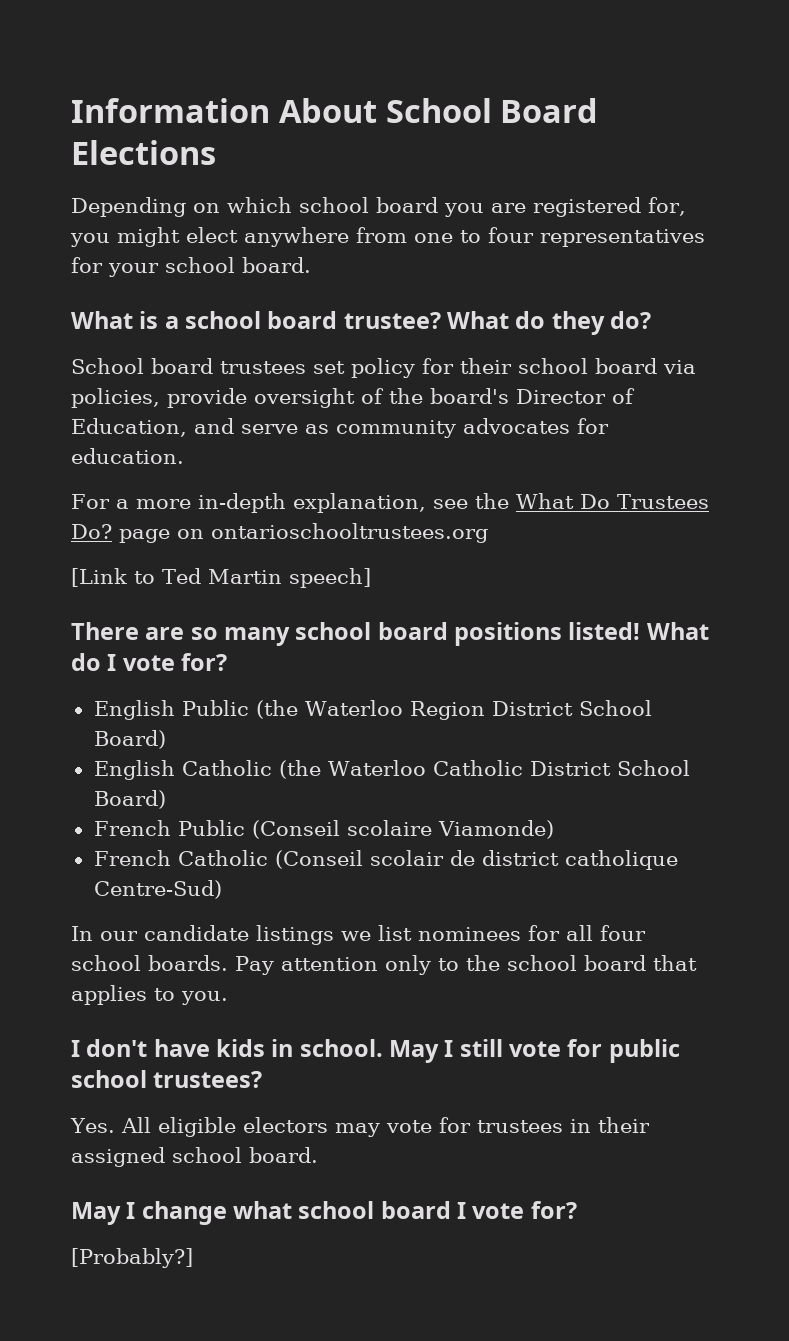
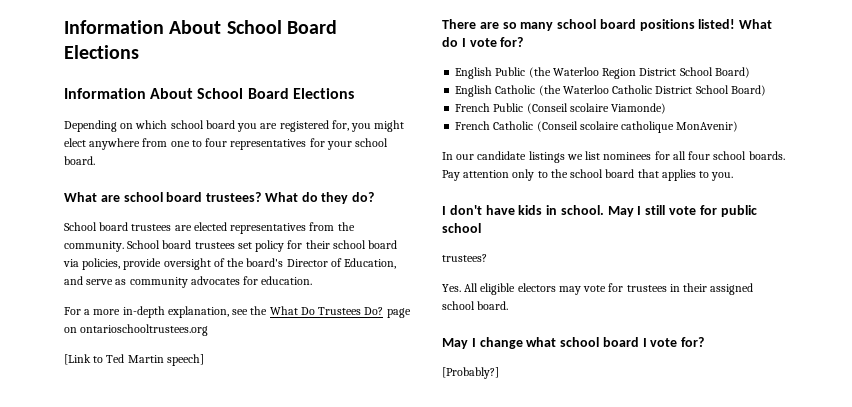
[71,98,599,123] [71,140,216,165] Information About School Board Elections -> [64,20,338,34] [64,45,139,59] [64,88,354,99] Information About School Board Elections // Information About School Board Elections
[139,311,441,329] is a school board trustee? -> [100,192,262,202] are school board trustees?
(306, 367) none -> [174,222,355,234] [64,240,235,252] are elected representatives from the community. School board trustees
[369,850,678,870] [93,880,222,899] scolair de district catholique Centre-Sud) -> [579,121,739,133] scolaire catholique MonAvenir)
(147, 1079) none -> (481, 228) //

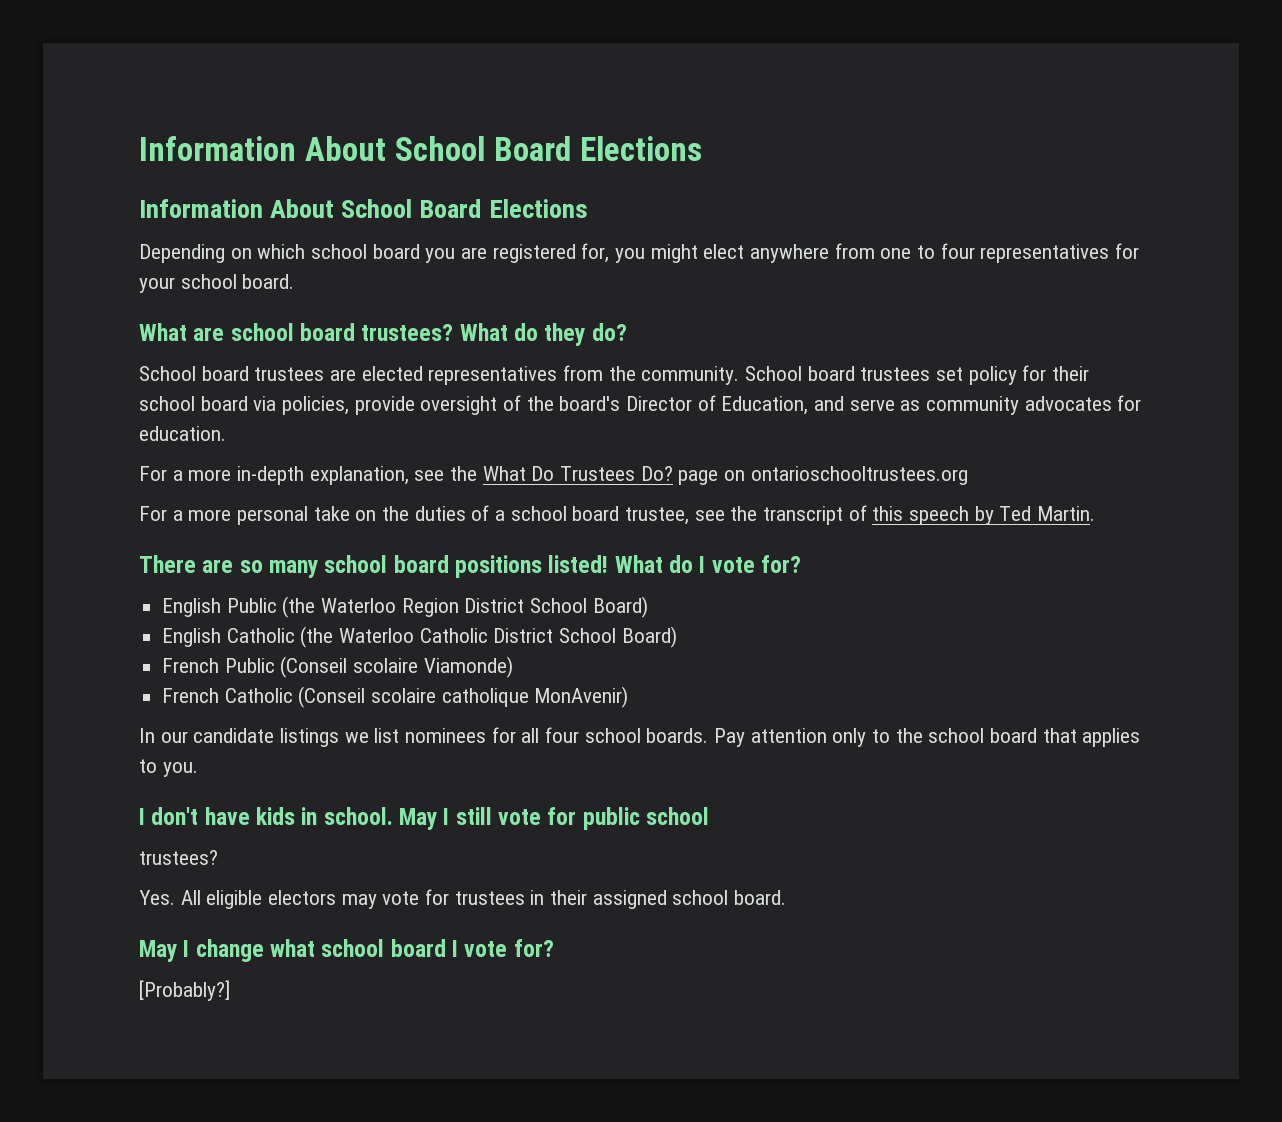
[64,354,204,366] [Link to Ted Martin speech] -> [139,505,1096,525] For a more personal take on the duties of a school board trustee, see the transcript of this speech by Ted Martin.

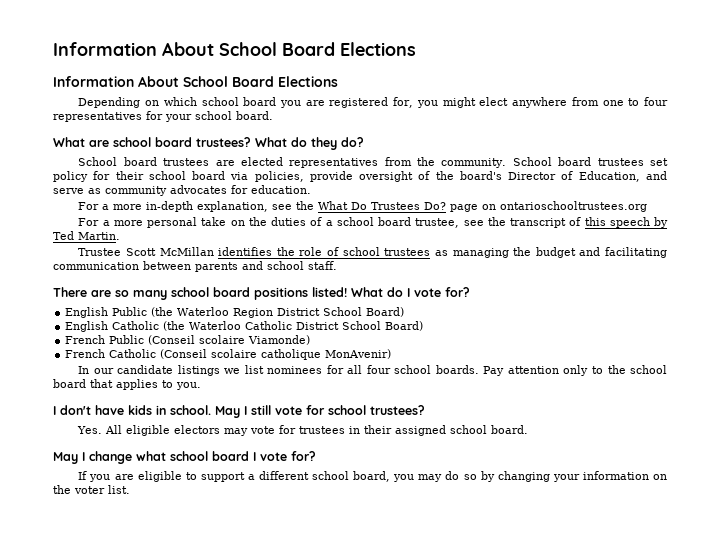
(1096, 513) none -> [78,247,667,258] [53,261,337,272] // Trustee Scott McMillan identifies the role of school trustees as managing the budget and facilitating communication between parents and school staff.
[582,807,710,830] public school // -> [328,405,366,415] school
[139,980,230,1001] [Probably?] -> [78,471,667,482] [53,485,130,494] If you are eligible to support a different school board, you may do so by changing your information on the voter list.

